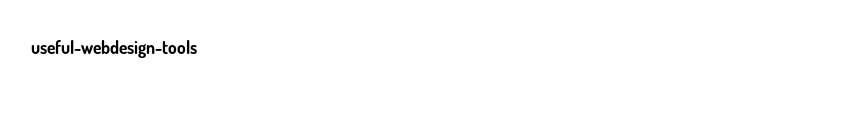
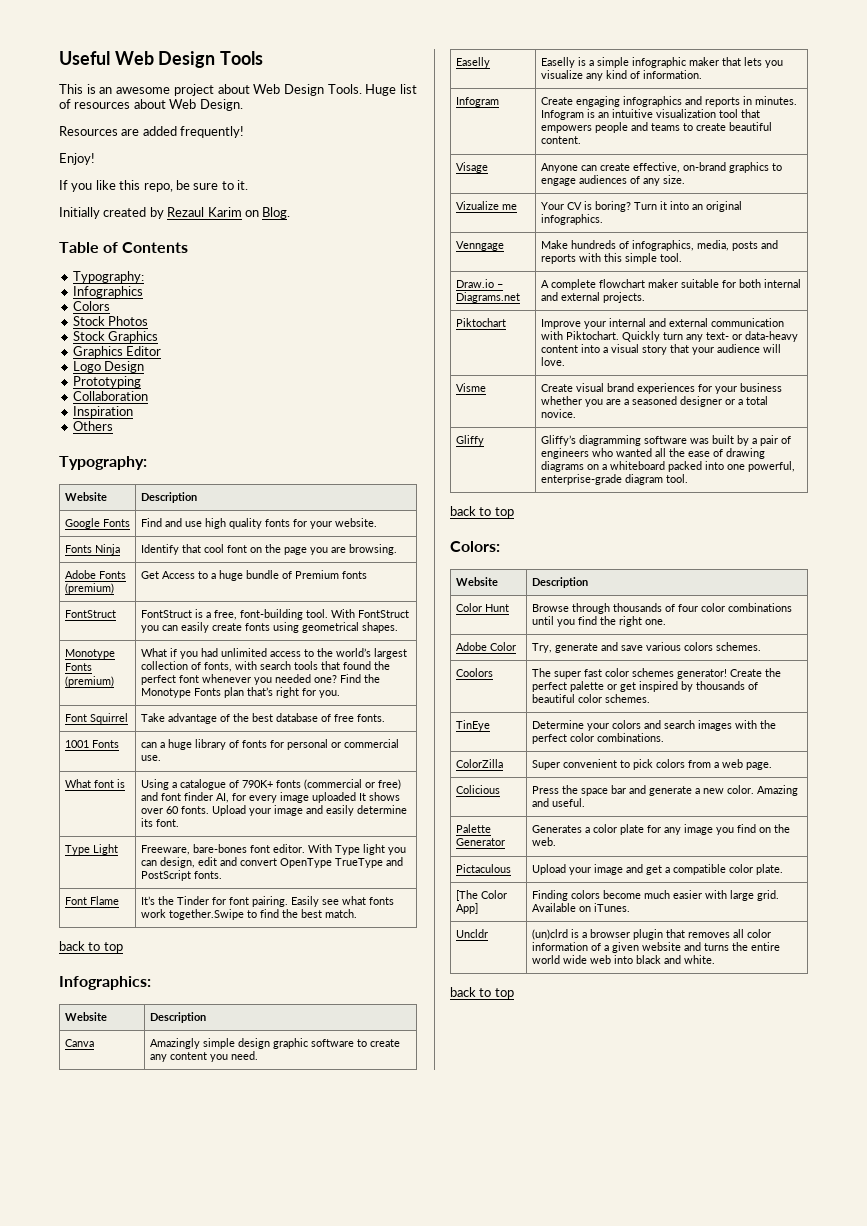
[31,40,197,58] useful-webdesign-tools -> [59,51,264,68] [59,84,417,96] [59,99,243,111] [59,126,245,138] [59,153,95,165] [59,180,248,192] [59,207,291,219] [59,242,189,253] [72,271,144,283] [72,286,143,298] [72,301,110,311] [72,316,149,326] [72,331,159,343] [72,346,162,358] [72,361,145,373] [72,376,141,388] [72,391,148,401] [72,406,133,418] [72,421,113,431] [59,456,147,470] [64,492,107,501] [140,492,197,503] [64,518,130,529] [140,518,377,529] [64,544,120,555] [140,544,397,555] [64,570,126,579] [64,583,114,594] [140,570,367,581] [64,610,116,618] [140,609,409,620] [140,622,398,633] [64,649,115,659] [64,663,92,671] [64,676,114,687] [140,648,407,659] [140,661,390,672] [140,674,380,685] [140,687,340,698] [64,713,128,724] [140,713,385,724] [64,740,119,748] [140,739,399,750] [140,755,161,761] [64,779,125,788] [140,779,401,790] [140,792,400,803] [140,805,407,816] [140,818,179,827] [64,844,118,855] [140,844,406,855] [140,857,403,868] [140,870,222,881] [64,896,119,905] [140,896,394,907] [140,909,357,920] [59,941,123,953] [59,976,151,990] [64,1012,107,1021] [149,1012,206,1023] [64,1039,94,1047] [149,1038,400,1049] [149,1051,258,1062] [455,57,490,68] [540,57,783,68] [540,70,702,81] [455,97,499,107] [540,96,797,107] [540,109,760,120] [540,122,772,133] [540,136,581,144] [455,162,488,173] [540,162,782,173] [540,175,685,186] [455,201,517,210] [540,201,742,212] [540,214,603,225] [455,241,504,251] [540,240,778,251] [540,253,682,264] [455,279,503,288] [455,292,520,303] [540,279,801,290] [540,292,645,303] [455,318,506,327] [540,318,784,329] [540,331,798,342] [540,344,781,355] [540,357,565,366] [455,383,486,392] [540,383,782,394] [540,396,768,407] [540,409,576,418] [455,435,484,446] [540,435,791,446] [540,448,765,459] [540,461,795,472] [540,474,688,485] [450,506,514,518] [450,541,500,552] [455,577,498,586] [531,577,588,588] [455,603,509,612] [531,603,792,614] [531,616,666,627] [455,642,516,651] [531,642,761,653] [455,668,493,677] [531,668,781,679] [531,681,758,692] [531,694,650,703] [455,720,490,731] [531,720,776,731] [531,733,664,744] [455,759,503,768] [531,759,772,770] [455,785,500,794] [531,785,798,796] [531,798,585,807] [455,824,491,833] [455,838,505,846] [531,824,790,835] [531,837,556,846] [455,864,511,873] [531,864,783,875] [455,890,507,901] [455,903,478,914] [531,890,779,901] [531,903,630,912] [455,929,488,938] [531,929,771,940] [531,942,780,953] [531,955,715,964] [450,987,514,999] Useful Web Design Tools // This is an awesome project about Web Design Tools. Huge list of resources about Web Design. // Resources are added frequently! // Enjoy! // If you like this repo, be sure to it. // Initially created by Rezaul Karim on Blog. // Table of Contents // Typography: // Infographics // Colors // Stock Photos // Stock Graphics // Graphics Editor // Logo Design // Prototyping // Collaboration // Inspiration // Others // Typography: // Website | Description // Google Fonts | Find and use high quality fonts for your website. // Fonts Ninja | Identify that cool font on the page you are browsing. // Adobe Fonts (premium) | Get Access to a huge bundle of Premium fonts // FontStruct | FontStruct is a free, font-building tool. With FontStruct you can easily create fonts using geometrical shapes. // Monotype Fonts (premium) | What if you had unlimited access to the world’s largest collection of fonts, with search tools that found the perfect font whenever you needed one? Find the Monotype Fonts plan that’s right for you. // Font Squirrel | Take advantage of the best database of free fonts. // 1001 Fonts | can a huge library of fonts for personal or commercial use. // What font is | Using a catalogue of 790K+ fonts (commercial or free) and font finder AI, for every image uploaded It shows over 60 fonts. Upload your image and easily determine its font. // Type Light | Freeware, bare-bones font editor. With Type light you can design, edit and convert OpenType TrueType and PostScript fonts. // Font Flame | It’s the Tinder for font pairing. Easily see what fonts work together.Swipe to find the best match. // back to top // Infographics: // Website | Description // Canva | Amazingly simple design graphic software to create any content you need. // Easelly | Easelly is a simple infographic maker that lets you visualize any kind of information. // Infogram | Create engaging infographics and reports in minutes. Infogram is an intuitive visualization tool that empowers people and teams to create beautiful content. // Visage | Anyone can create effective, on-brand graphics to engage audiences of any size. // Vizualize me | Your CV is boring? Turn it into an original infographics. // Venngage | Make hundreds of infographics, media, posts and reports with this simple tool. // Draw.io – Diagrams.net | A complete flowchart maker suitable for both internal and external projects. // Piktochart | Improve your internal and external communication with Piktochart. Quickly turn any text- or data-heavy content into a visual story that your audience will love. // Visme | Create visual brand experiences for your business whether you are a seasoned designer or a total novice. // Gliffy | Gliffy’s diagramming software was built by a pair of engineers who wanted all the ease of drawing diagrams on a whiteboard packed into one powerful, enterprise-grade diagram tool. // back to top // Colors: // Website | Description // Color Hunt | Browse through thousands of four color combinations until you find the right one. // Adobe Color | Try, generate and save various colors schemes. // Coolors | The super fast color schemes generator! Create the perfect palette or get inspired by thousands of beautiful color schemes. // TinEye | Determine your colors and search images with the perfect color combinations. // ColorZilla | Super convenient to pick colors from a web page. // Colicious | Press the space bar and generate a new color. Amazing and useful. // Palette Generator | Generates a color plate for any image you find on the web. // Pictaculous | Upload your image and get a compatible color plate. // [The Color App] | Finding colors become much easier with large grid. Available on iTunes. // Uncldr | (un)clrd is a browser plugin that removes all color information of a given website and turns the entire world wide web into black and white. // back to top

